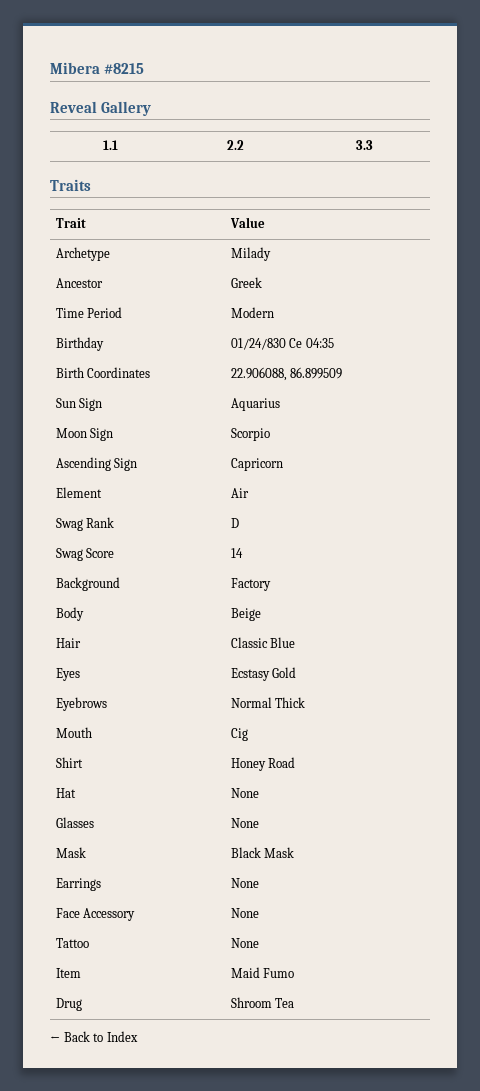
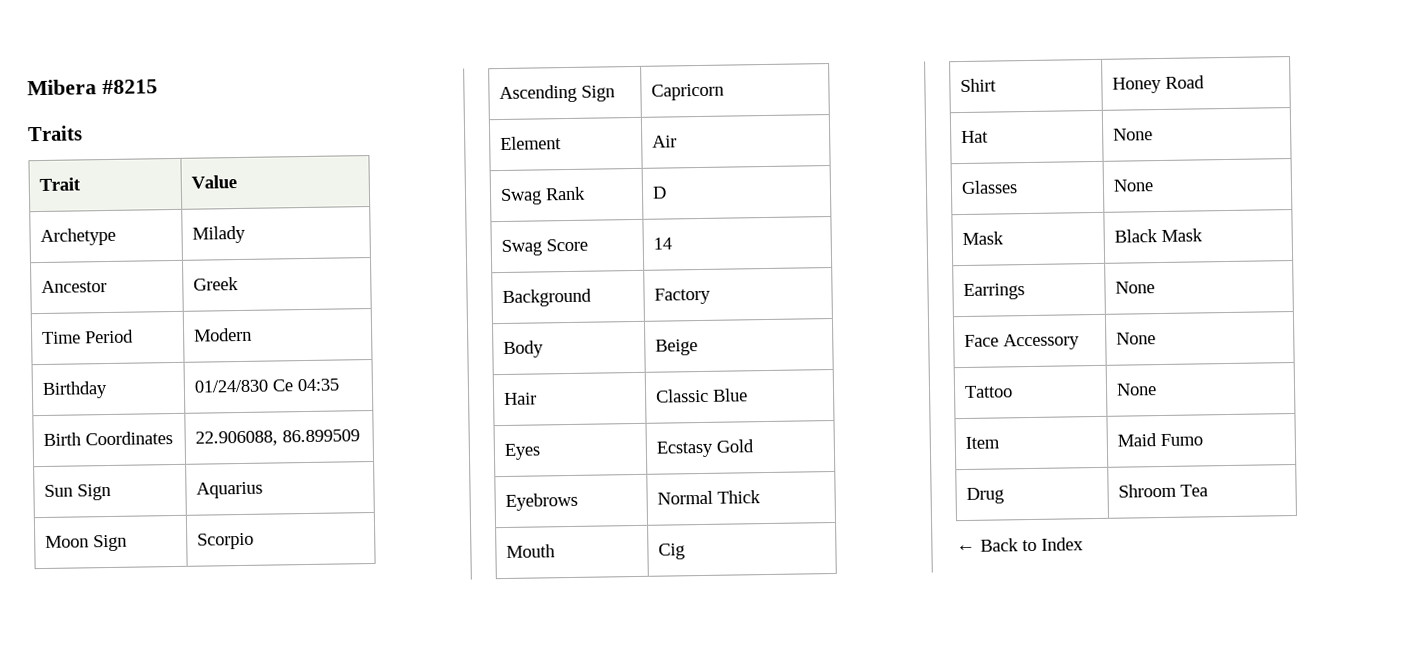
[50,101,151,116] [103,140,118,150] [226,140,244,150] [356,140,373,150] // Reveal Gallery // 1.1 | 2.2 | 3.3 -> (158, 87) none

